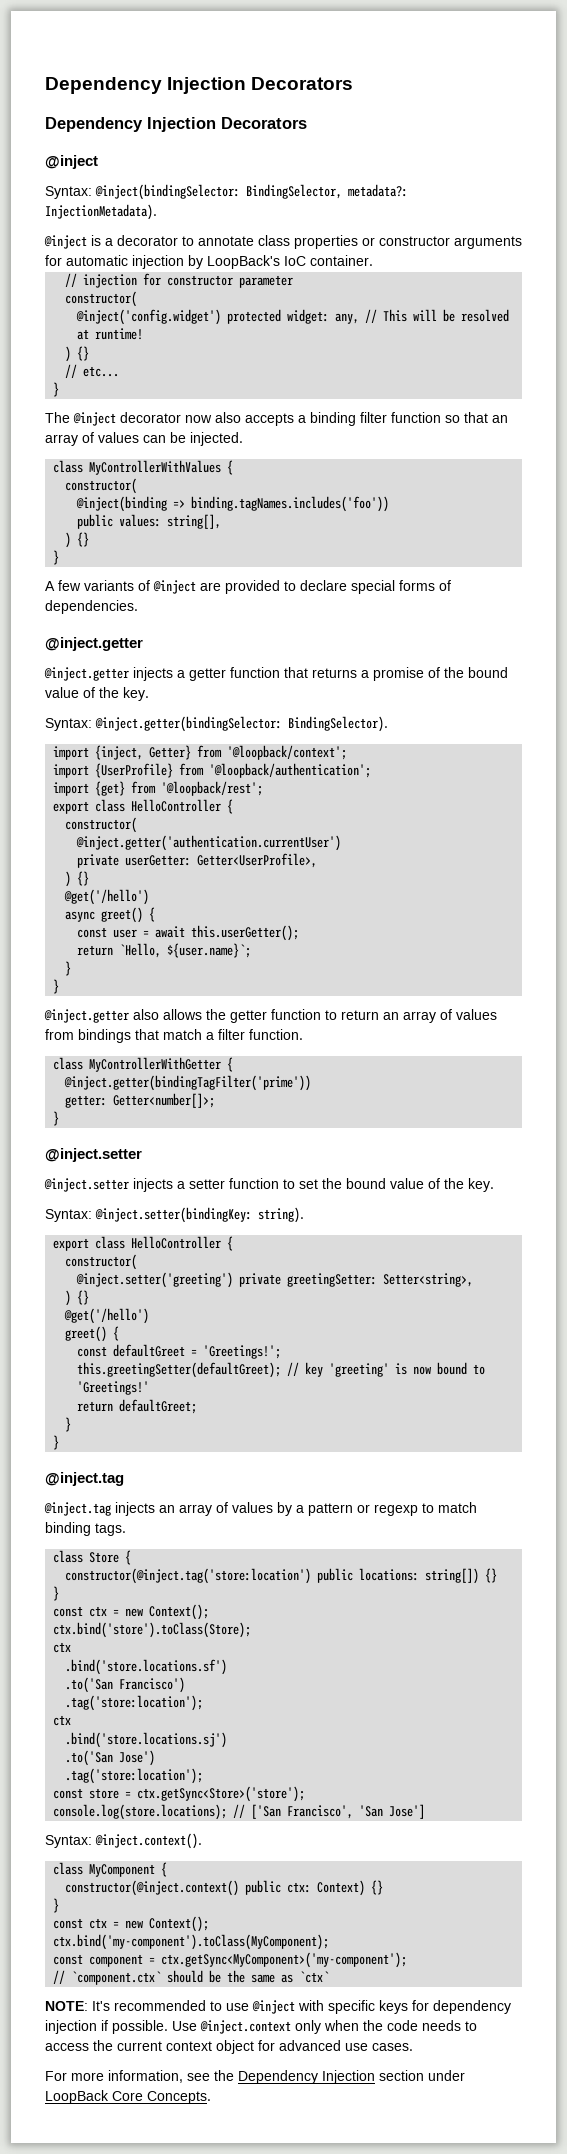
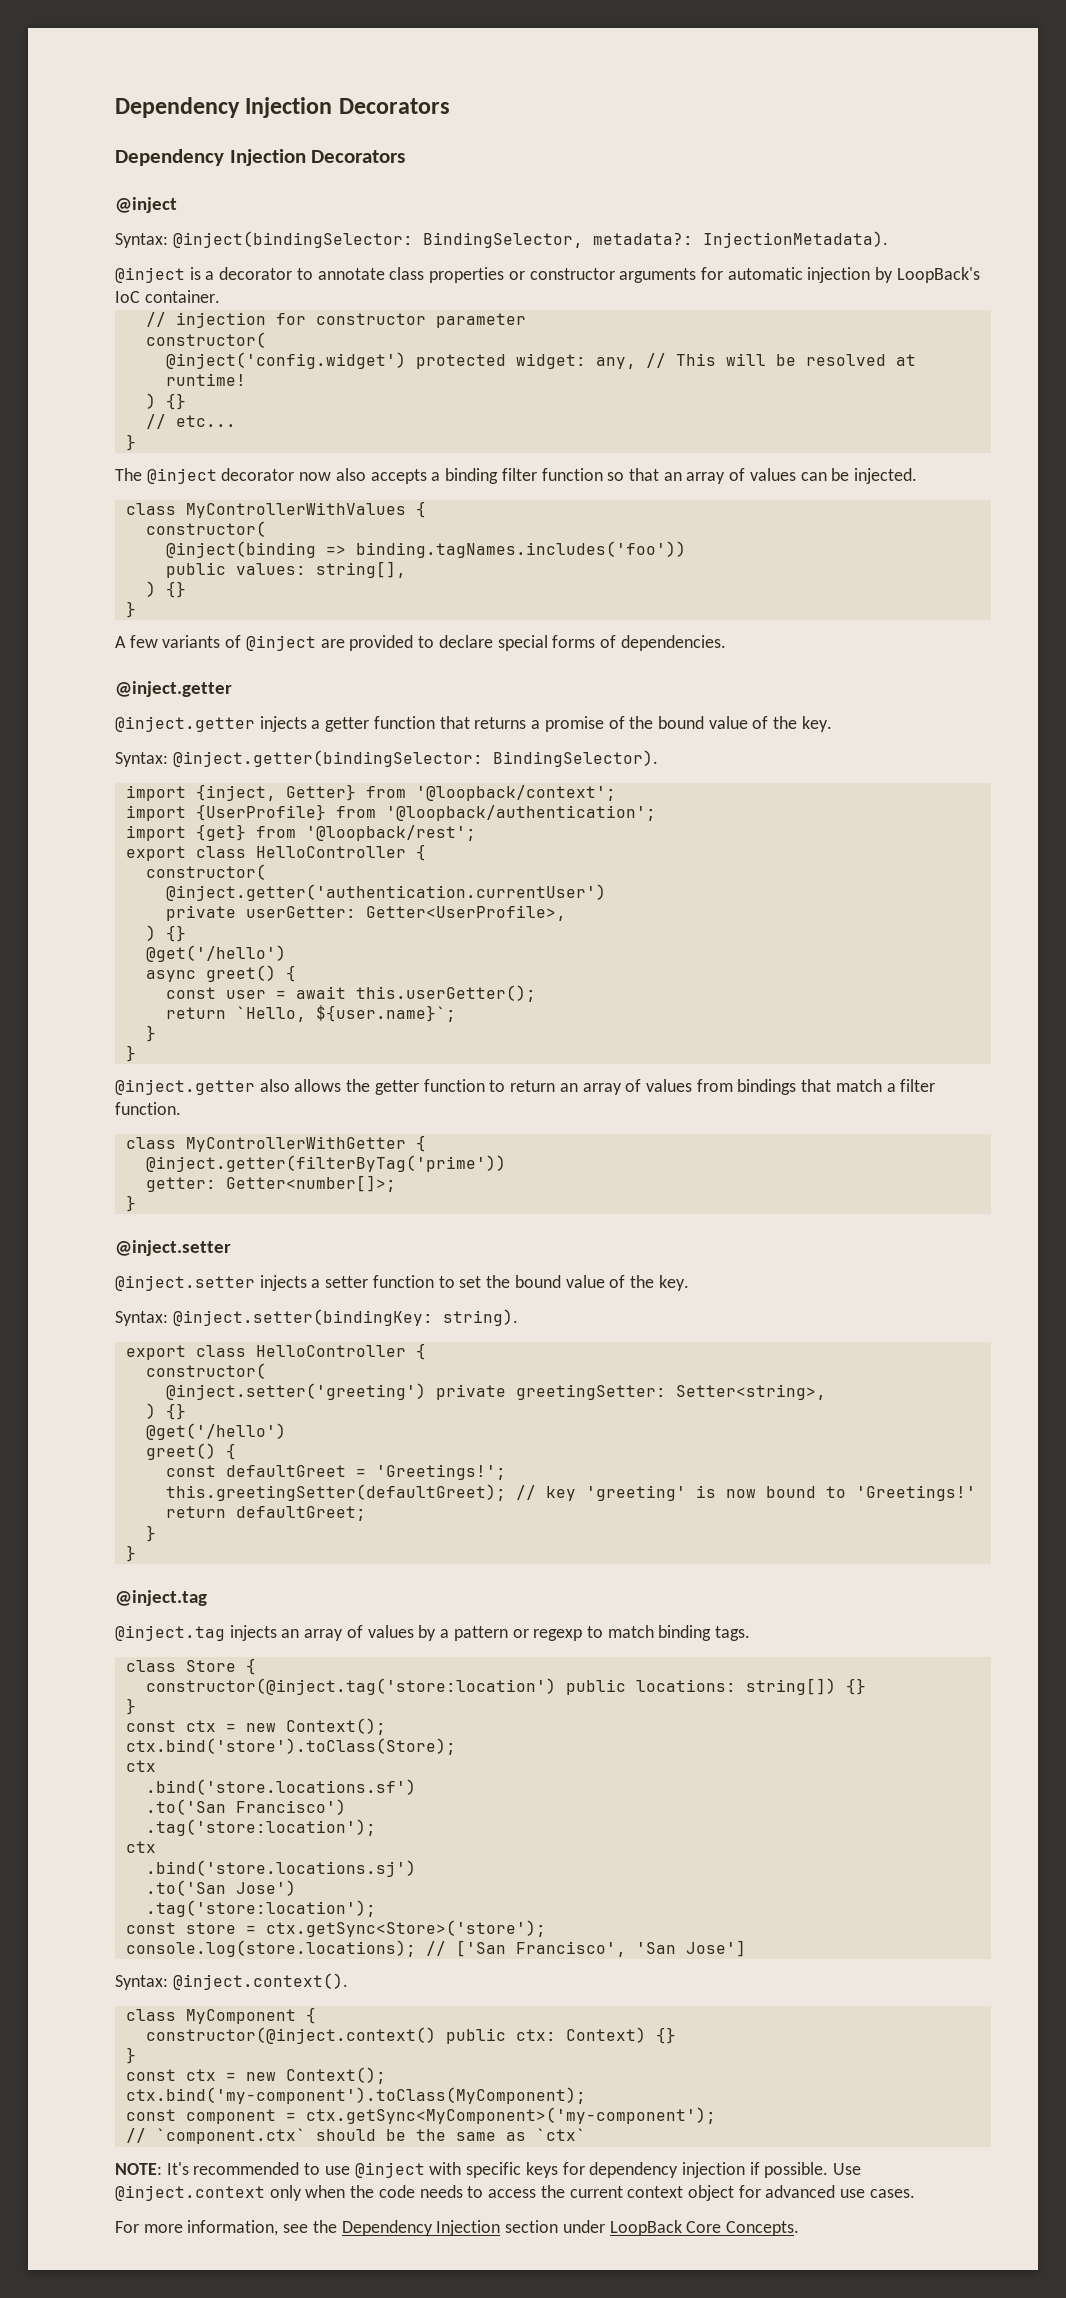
[64,1075,312,1091] @inject.getter(bindingTagFilter('prime')) -> [145,1155,506,1172] @inject.getter(filterByTag('prime'))

